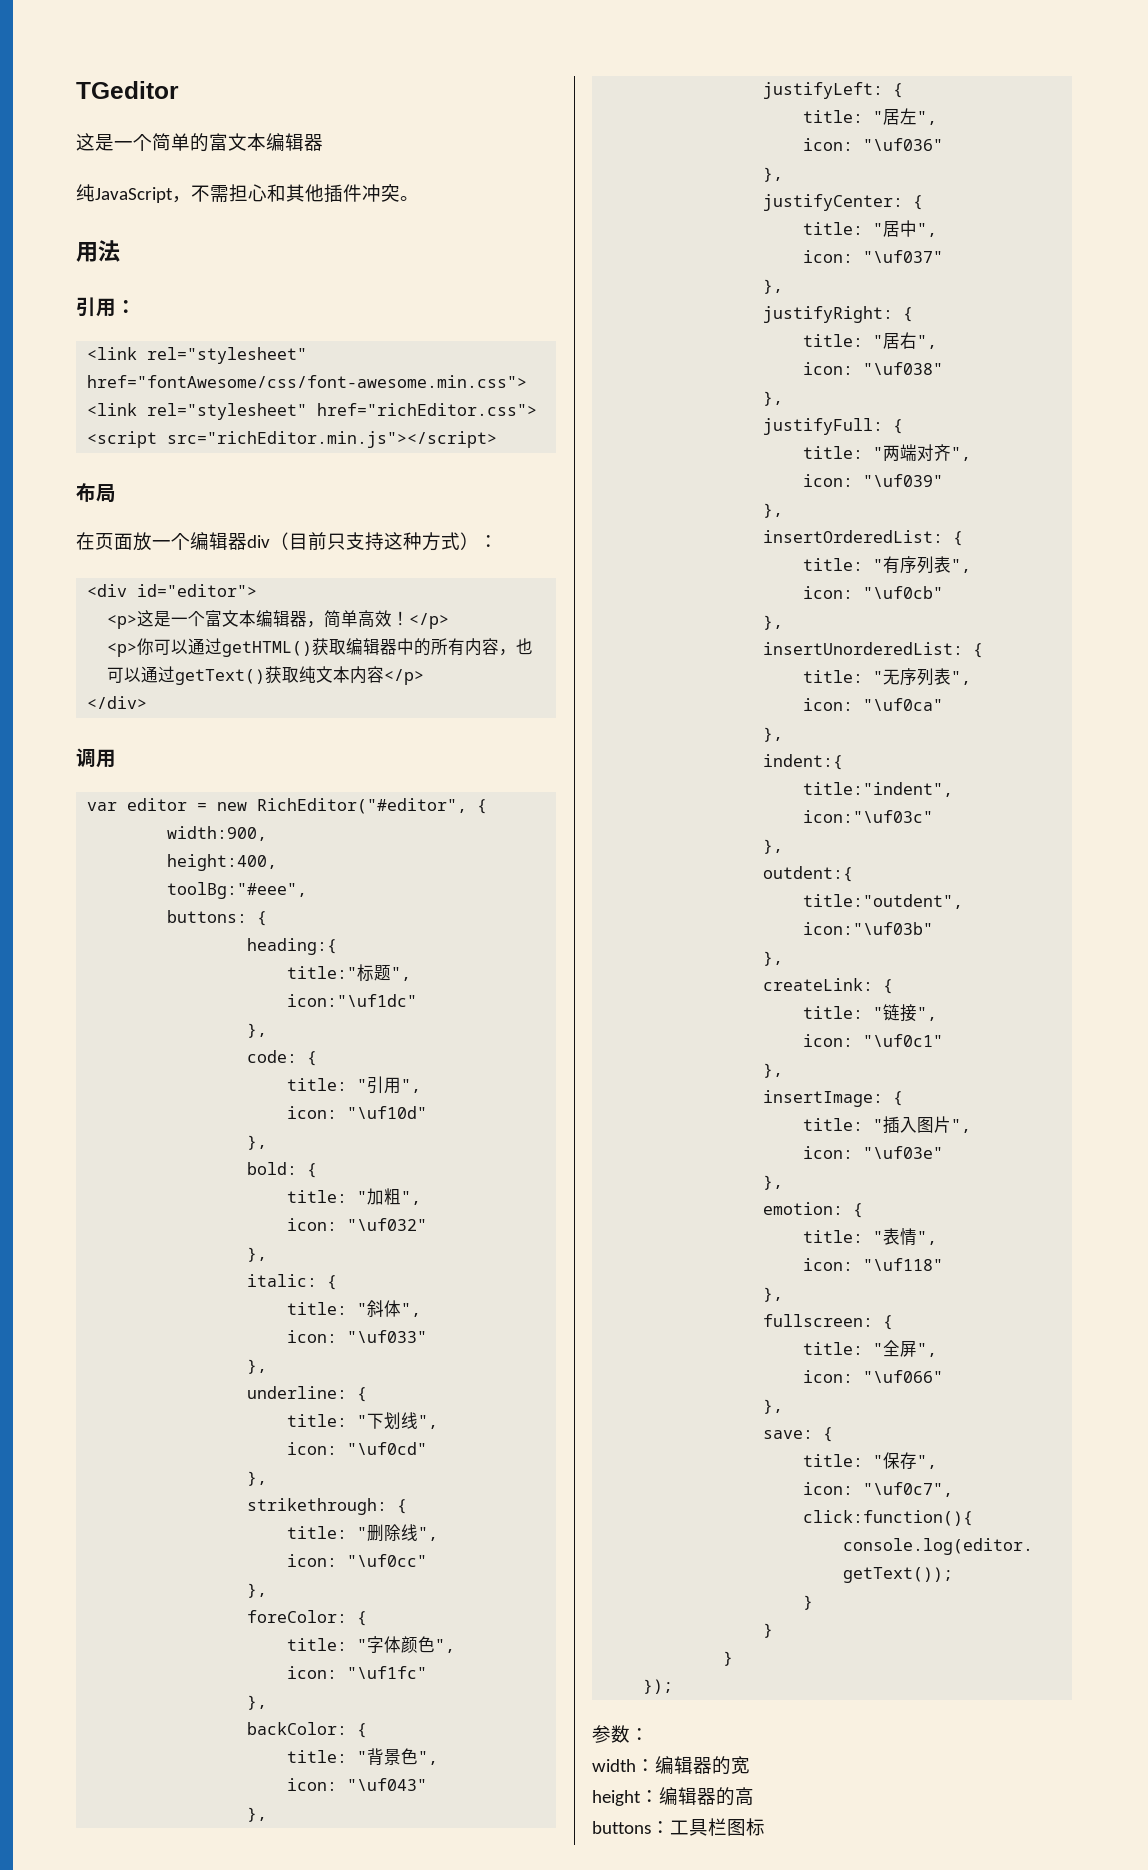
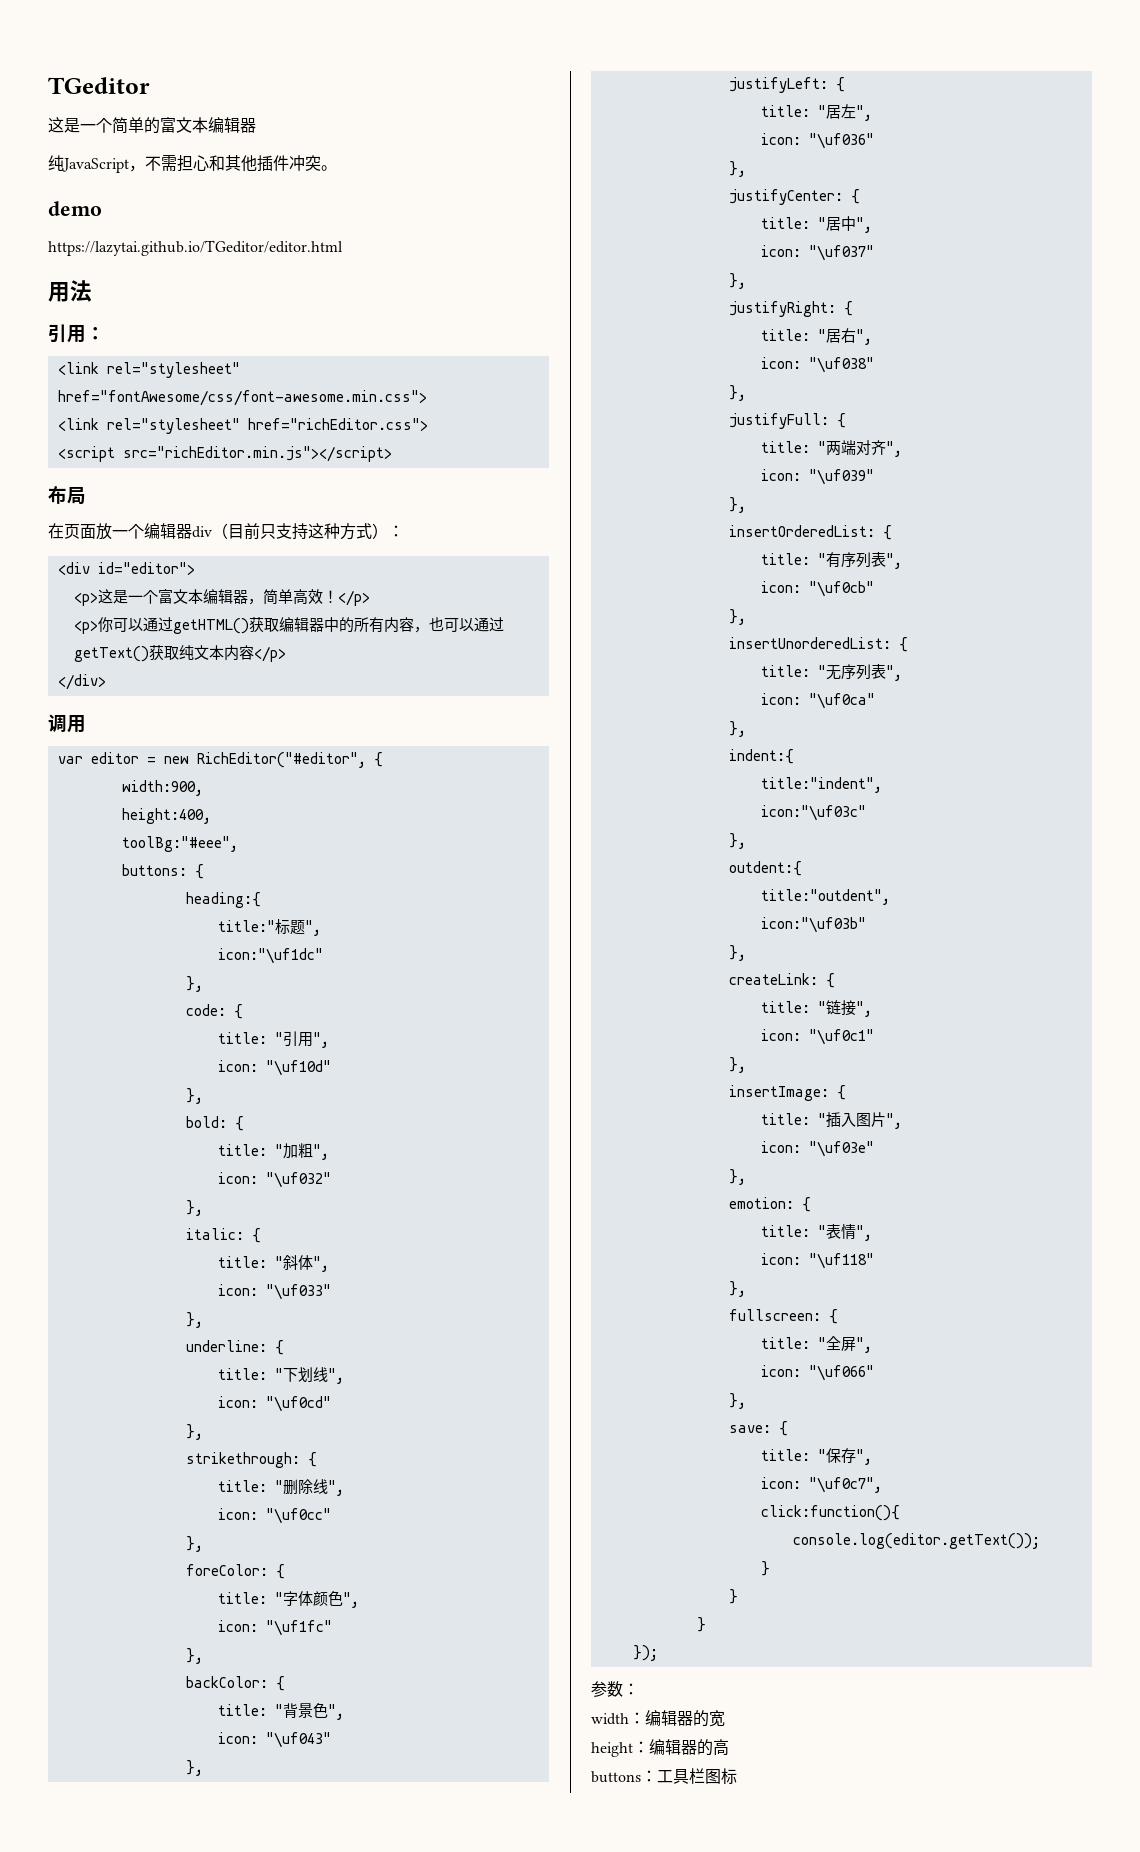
(419, 198) none -> [48,201,102,216] [48,240,343,256] // demo // https://lazytai.github.io/TGeditor/editor.html

